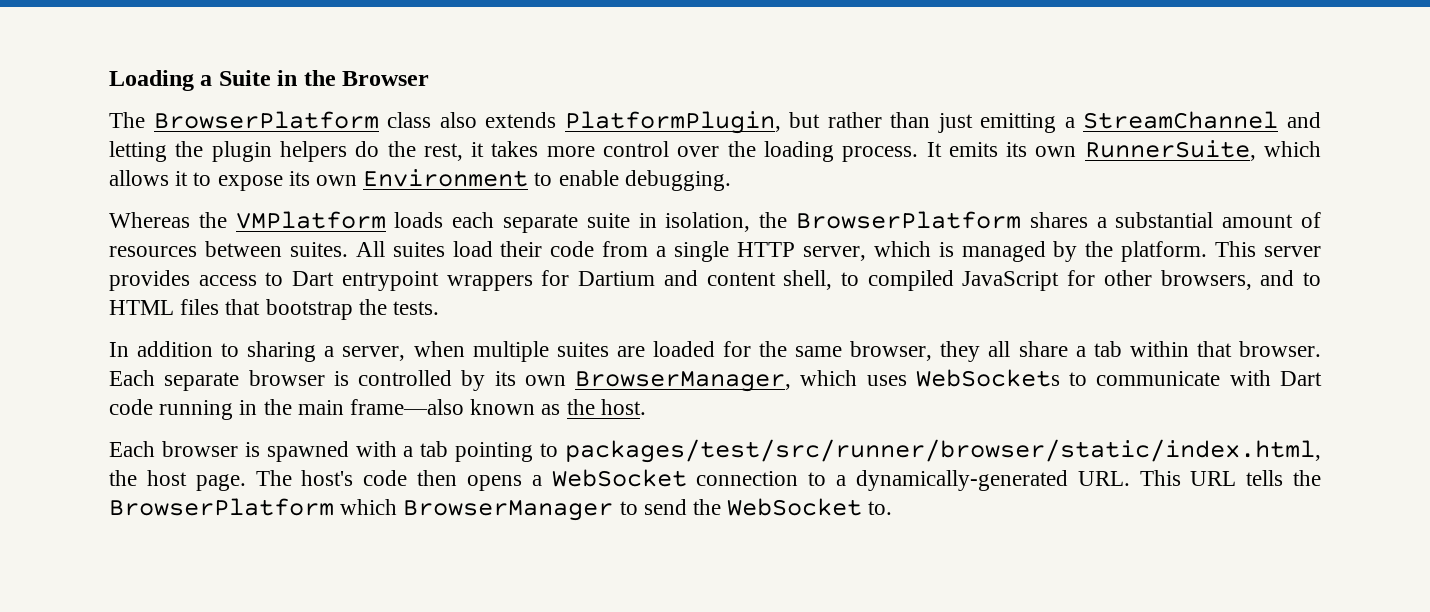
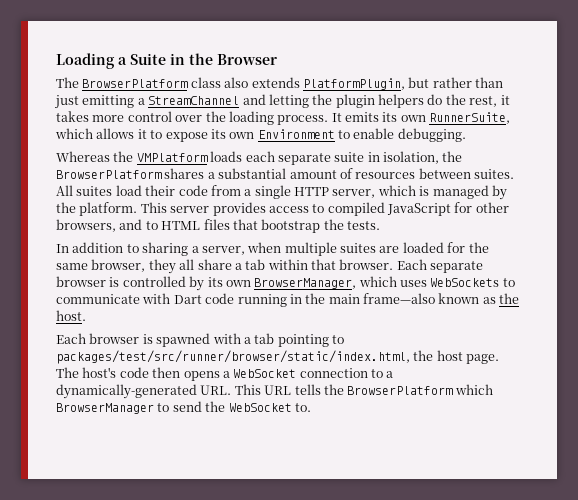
[292,270,859,291] Dart entrypoint wrappers for Dartium and content shell, to -> (325, 208) none

